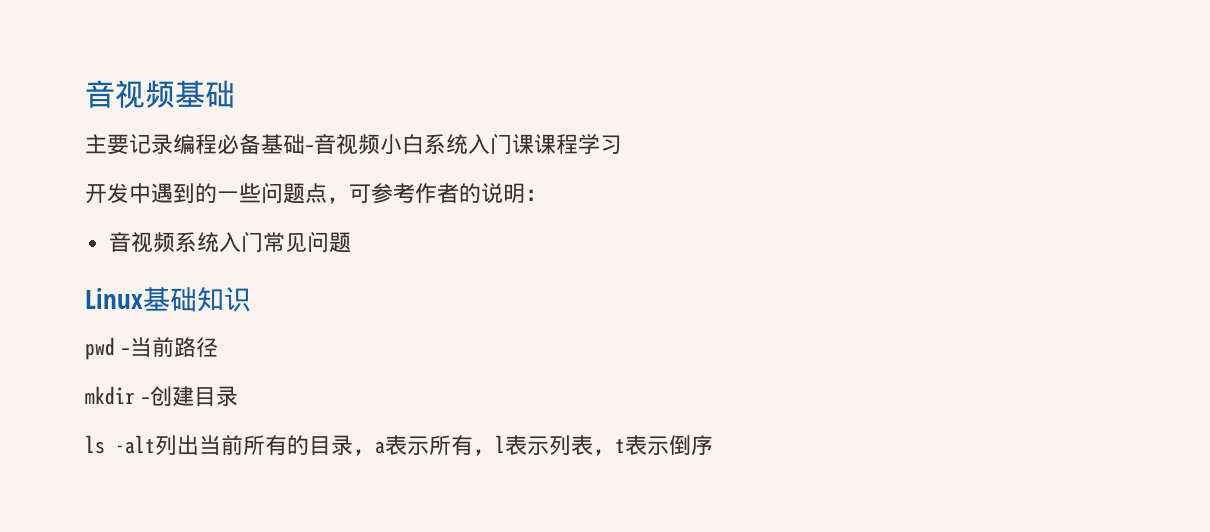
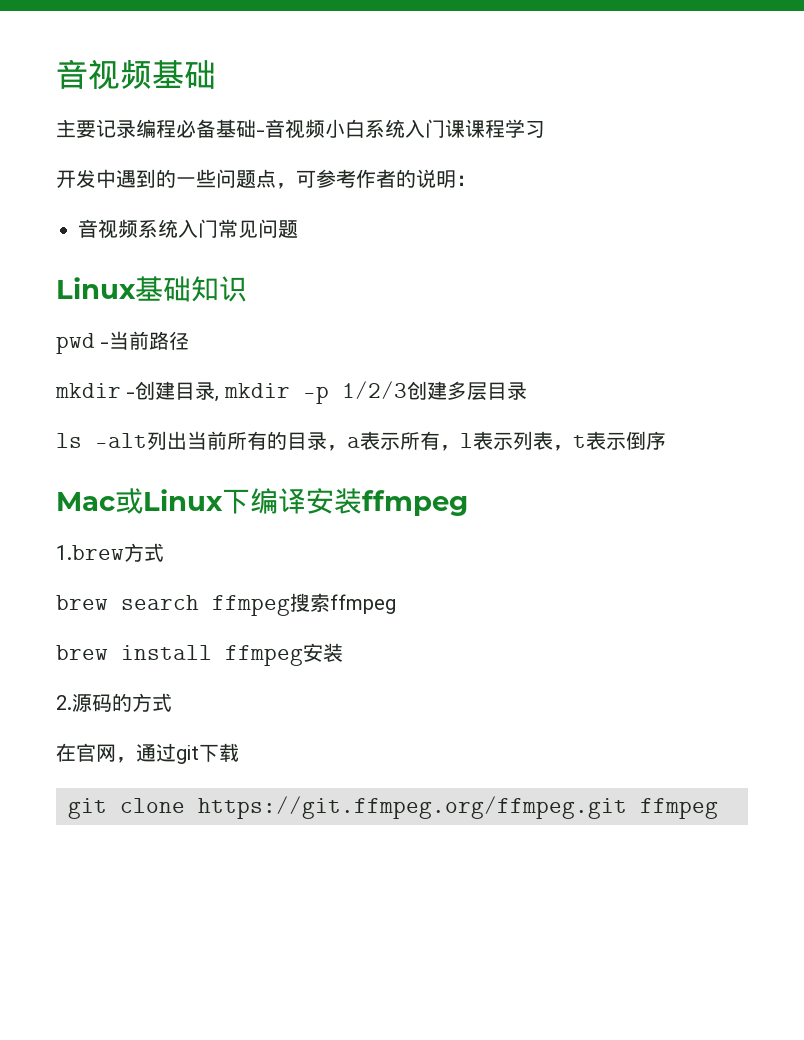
(238, 396) none -> [215,381,527,404] , mkdir -p 1/2/3创建多层目录
(713, 445) none -> [56,488,468,516] [56,543,164,562] [56,593,396,616] [56,643,343,666] [56,693,172,712] [56,743,239,764] [68,796,718,819] // Mac或Linux下编译安装ffmpeg // 1.brew方式 // brew search ffmpeg搜索ffmpeg // brew install ffmpeg安装 // 2.源码的方式 // 在官网，通过git下载 // git clone https://git.ffmpeg.org/ffmpeg.git ffmpeg

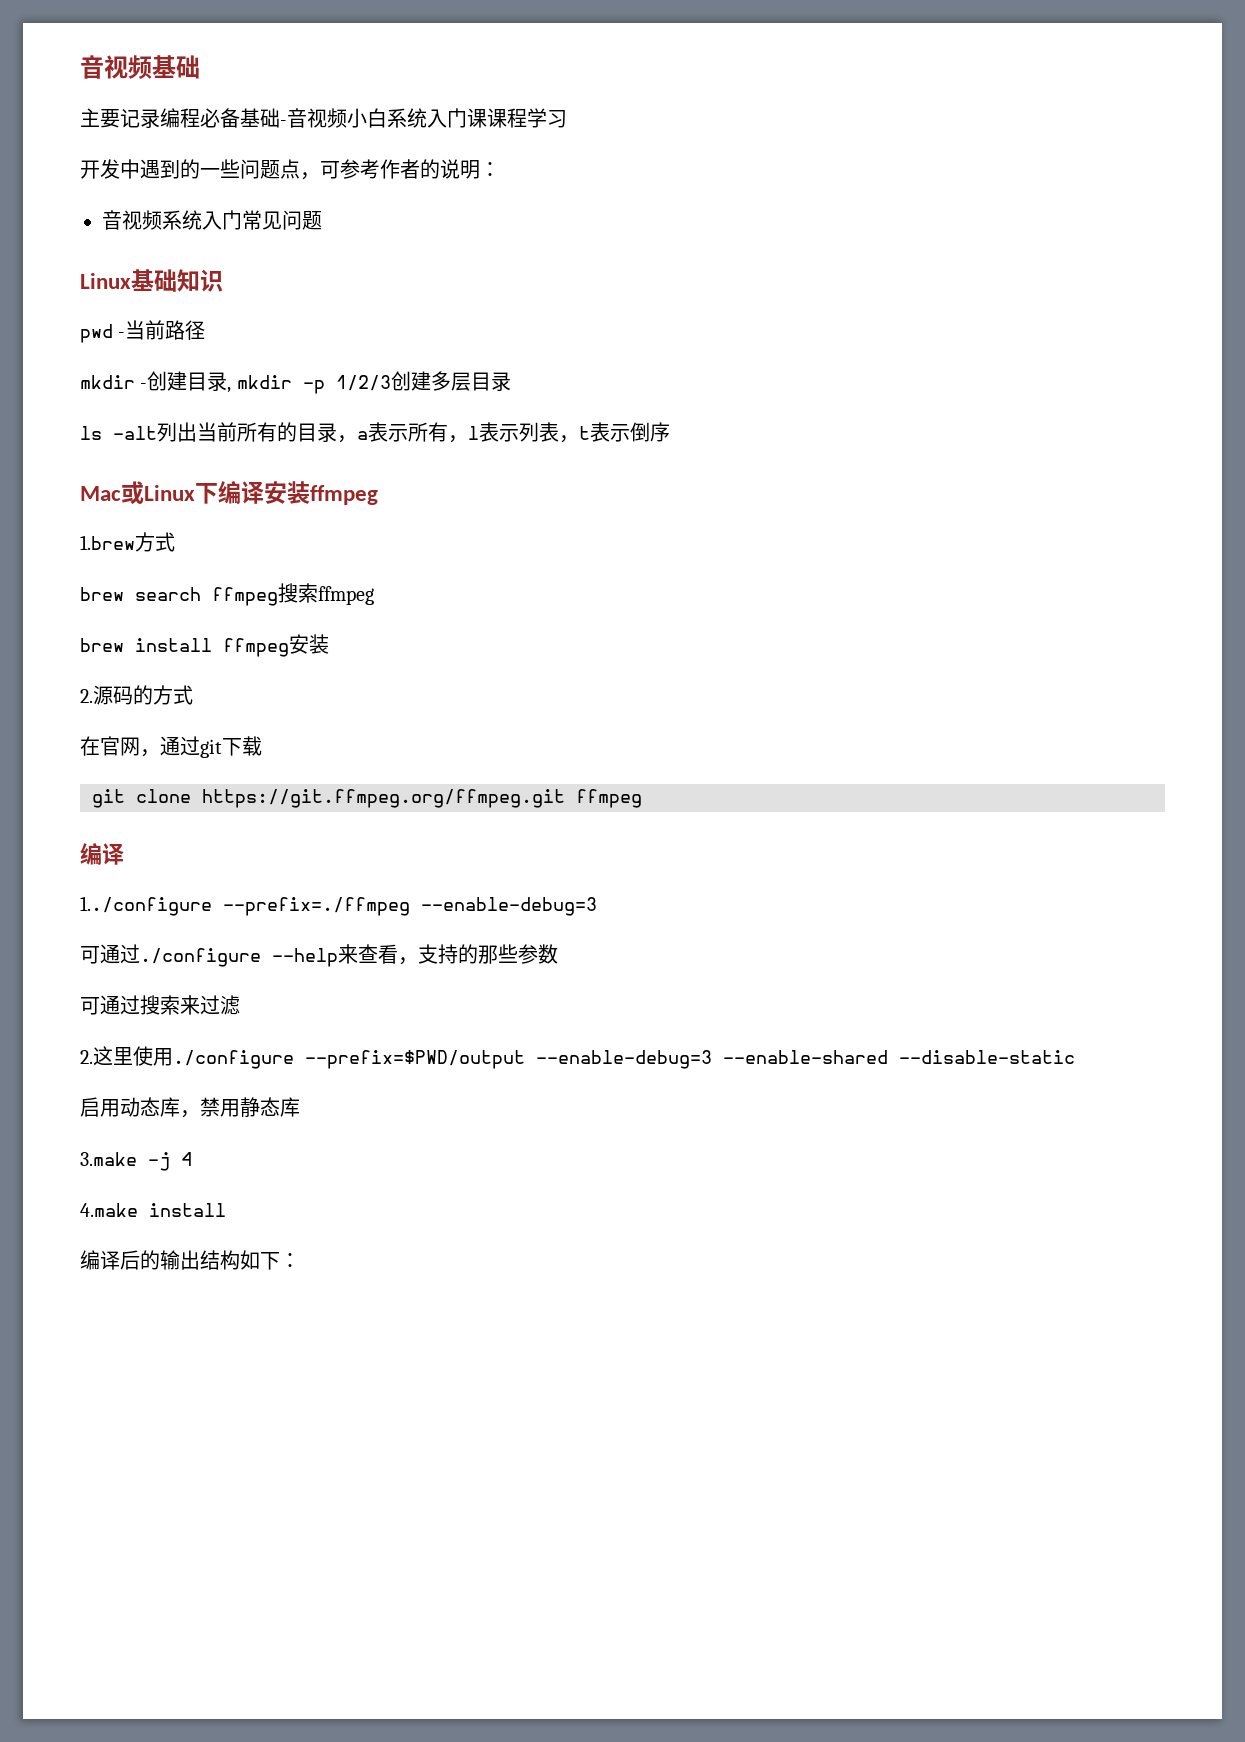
(718, 808) none -> [80,843,124,865] [80,896,597,916] [80,944,558,967] [80,995,240,1015] [80,1046,1075,1069] [80,1097,300,1118] [80,1152,192,1171] [80,1203,226,1217] [80,1250,300,1270] // 编译 // 1../configure --prefix=./ffmpeg --enable-debug=3 // 可通过./configure --help来查看，支持的那些参数 // 可通过搜索来过滤 // 2.这里使用./configure --prefix=$PWD/output --enable-debug=3 --enable-shared --disable-static // 启用动态库，禁用静态库 // 3.make -j 4 // 4.make install // 编译后的输出结构如下：

